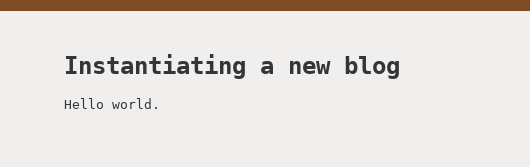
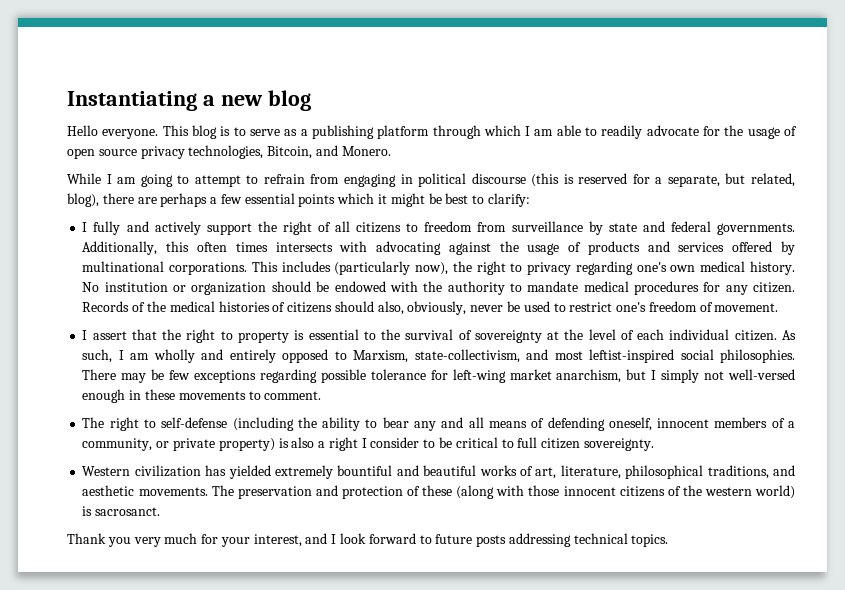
[112,98,160,109] world. -> [102,125,798,139] [67,145,391,159] [67,173,795,187] [67,193,530,207] [82,221,795,235] [82,241,795,255] [82,261,796,275] [82,281,796,295] [82,301,779,315] [82,329,796,343] [82,349,795,363] [82,369,796,383] [82,389,322,403] [82,417,795,431] [82,437,654,451] [82,465,795,479] [82,485,796,499] [82,506,161,516] [67,533,669,547] everyone. This blog is to serve as a publishing platform through which I am able to readily advocate for the usage of open source privacy technologies, Bitcoin, and Monero. // While I am going to attempt to refrain from engaging in political discourse (this is reserved for a separate, but related, blog), there are perhaps a few essential points which it might be best to clarify: // I fully and actively support the right of all citizens to freedom from surveillance by state and federal governments. Additionally, this often times intersects with advocating against the usage of products and services offered by multinational corporations. This includes (particularly now), the right to privacy regarding one's own medical history. No institution or organization should be endowed with the authority to mandate medical procedures for any citizen. Records of the medical histories of citizens should also, obviously, never be used to restrict one's freedom of movement. // I assert that the right to property is essential to the survival of sovereignty at the level of each individual citizen. As such, I am wholly and entirely opposed to Marxism, state-collectivism, and most leftist-inspired social philosophies. There may be few exceptions regarding possible tolerance for left-wing market anarchism, but I simply not well-versed enough in these movements to comment. // The right to self-defense (including the ability to bear any and all means of defending oneself, innocent members of a community, or private property) is also a right I consider to be critical to full citizen sovereignty. // Western civilization has yielded extremely bountiful and beautiful works of art, literature, philosophical traditions, and aesthetic movements. The preservation and protection of these (along with those innocent citizens of the western world) is sacrosanct. // Thank you very much for your interest, and I look forward to future posts addressing technical topics.

